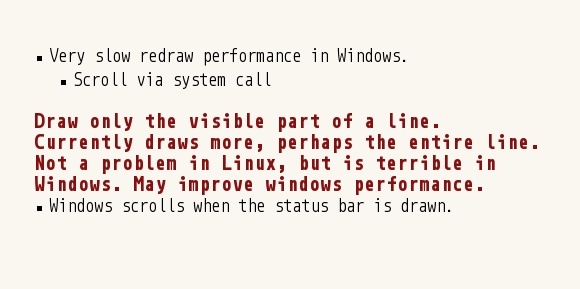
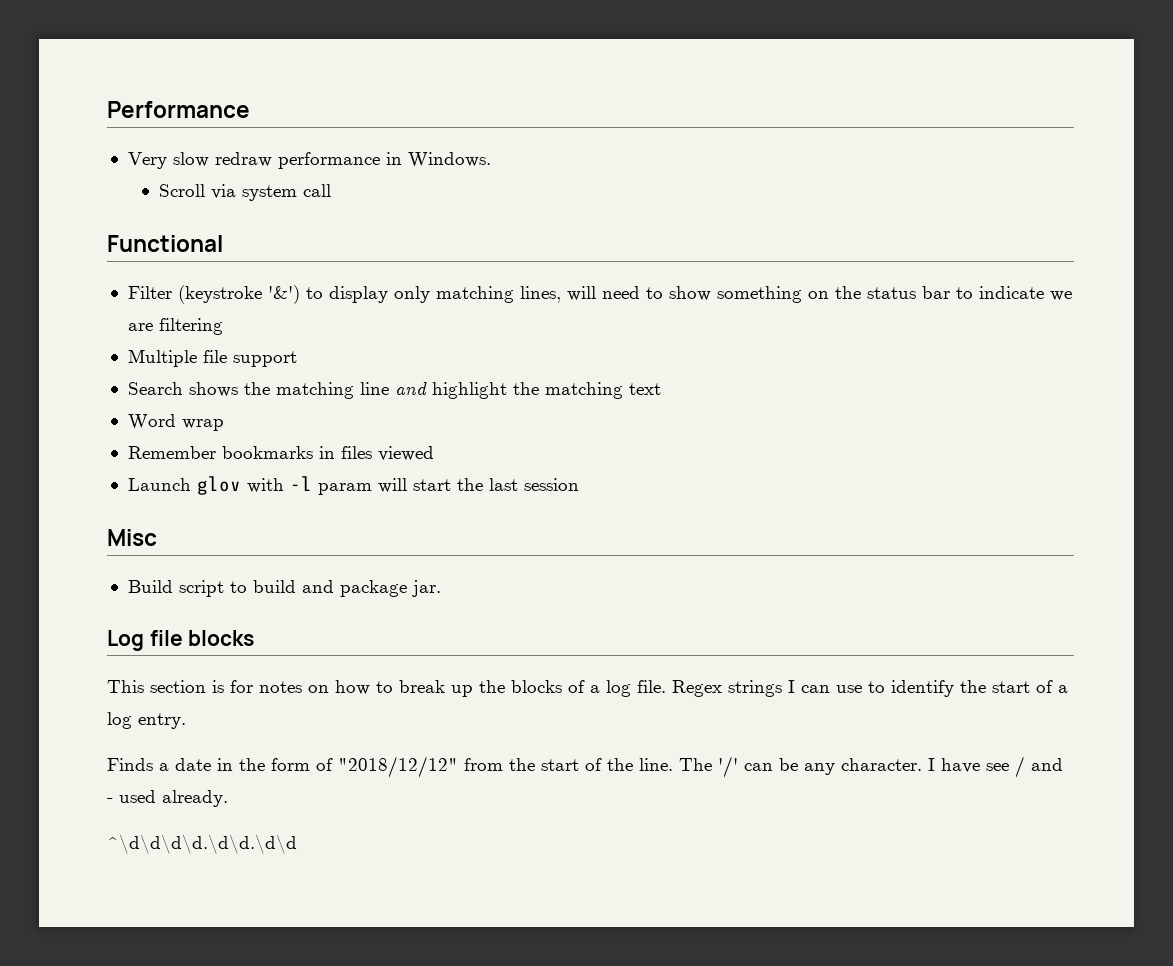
(49, 56) none -> [107,101,250,118] Performance //
[34,113,441,132] [34,134,540,153] [34,155,496,174] [34,176,485,195] [49,198,455,212] Draw only the visible part of a line. Currently draws more, perhaps the entire line. Not a problem in Linux, but is terrible in Windows. May improve windows performance. // Windows scrolls when the status bar is drawn. -> [107,235,223,252] [127,285,1072,304] [127,318,223,335] [127,349,297,367] [127,382,661,399] [127,414,224,431] [127,446,434,461] [127,476,579,495] [107,529,157,546] [127,580,441,597] [107,630,255,651] [107,680,1068,697] [107,712,186,729] [107,756,1063,778] [107,790,228,807] [107,834,297,854] Functional // Filter (keystroke '&') to display only matching lines, will need to show something on the status bar to indicate we are filtering // Multiple file support // Search shows the matching line and highlight the matching text // Word wrap // Remember bookmarks in files viewed // Launch glov with -l param will start the last session // Misc // Build script to build and package jar. // Log file blocks // This section is for notes on how to break up the blocks of a log file. Regex strings I can use to identify the start of a log entry. // Finds a date in the form of "2018/12/12" from the start of the line. The '/' can be any character. I have see / and - used already. // ^\d\d\d\d.\d\d.\d\d

